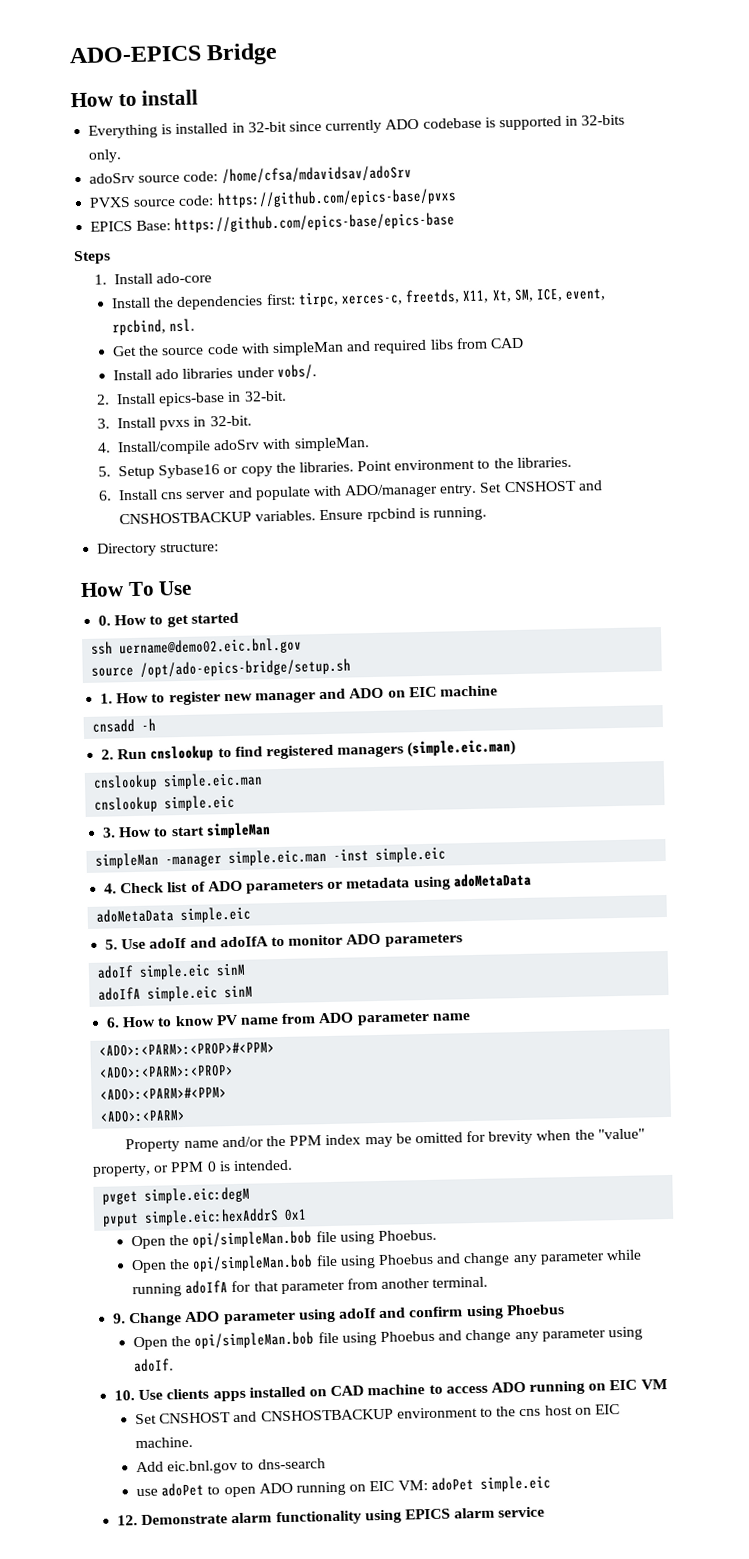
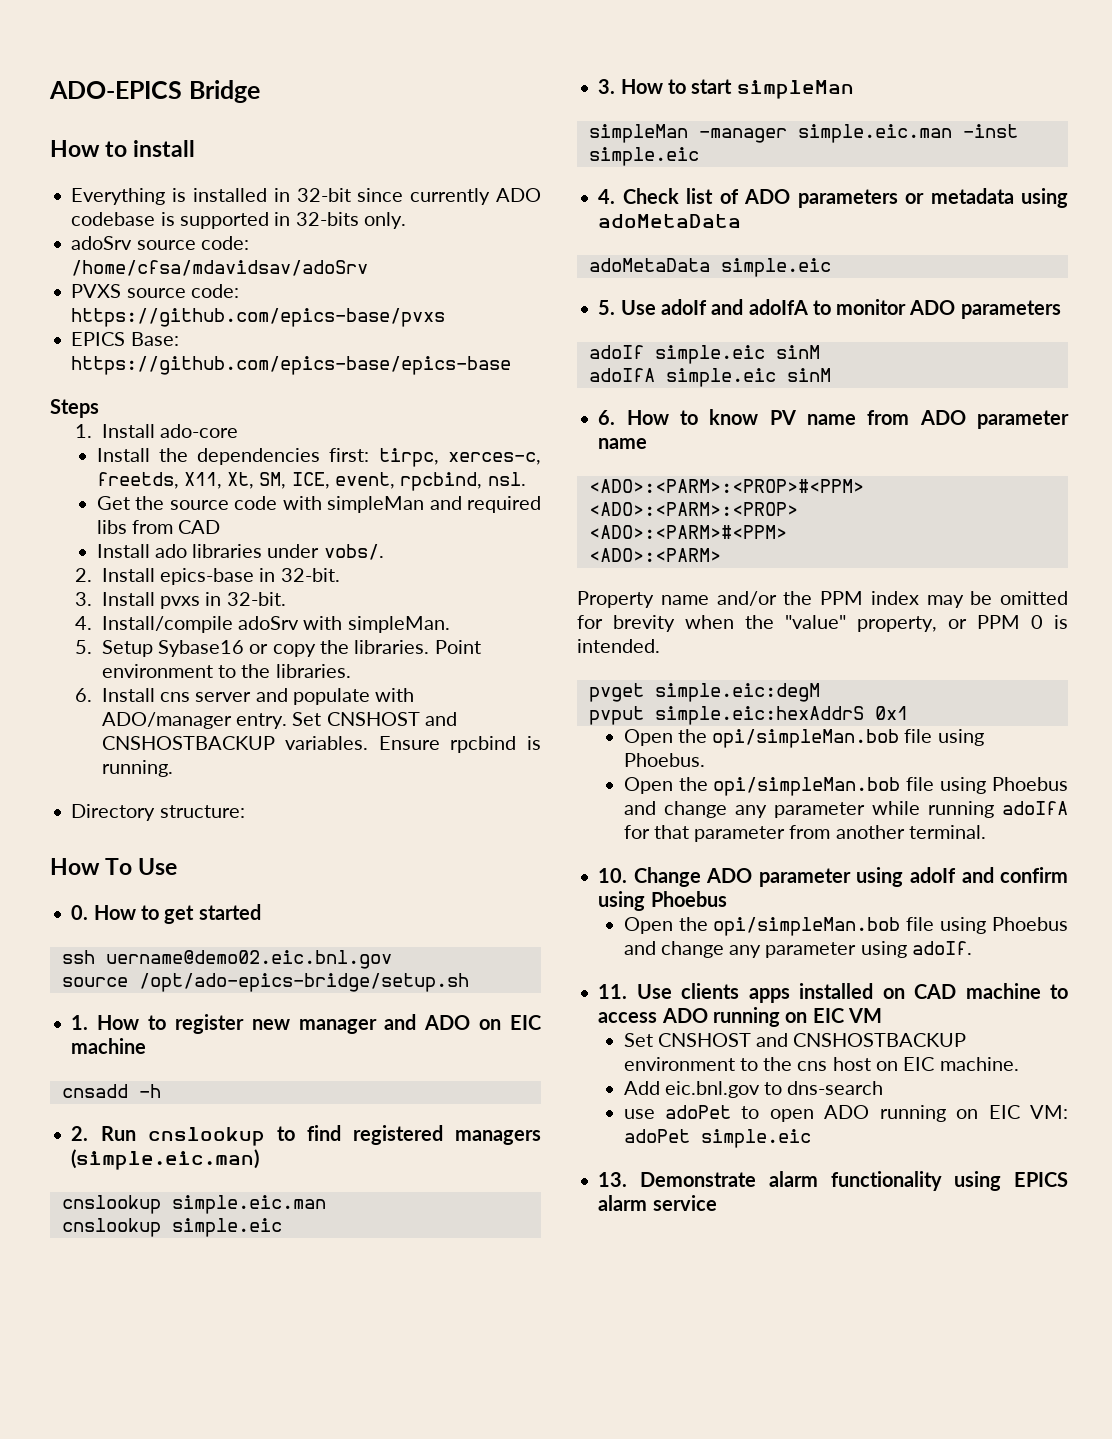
[113,1313,127,1324] 9. -> [598,868,628,883] 10.
[114,1390,136,1401] 10. -> [598,984,628,999] 11.
[117,1515,139,1526] 12. -> [598,1172,628,1187] 13.

